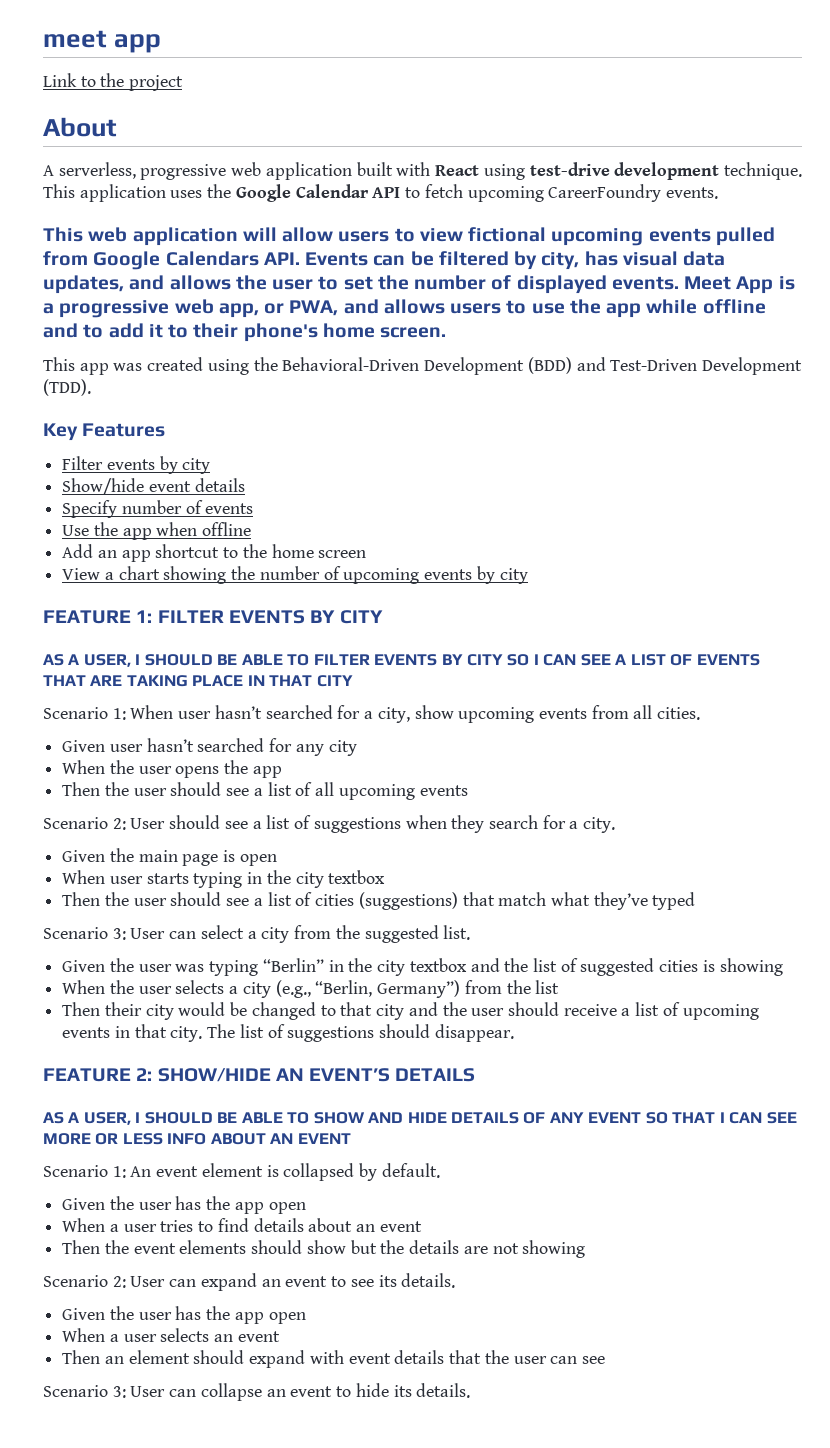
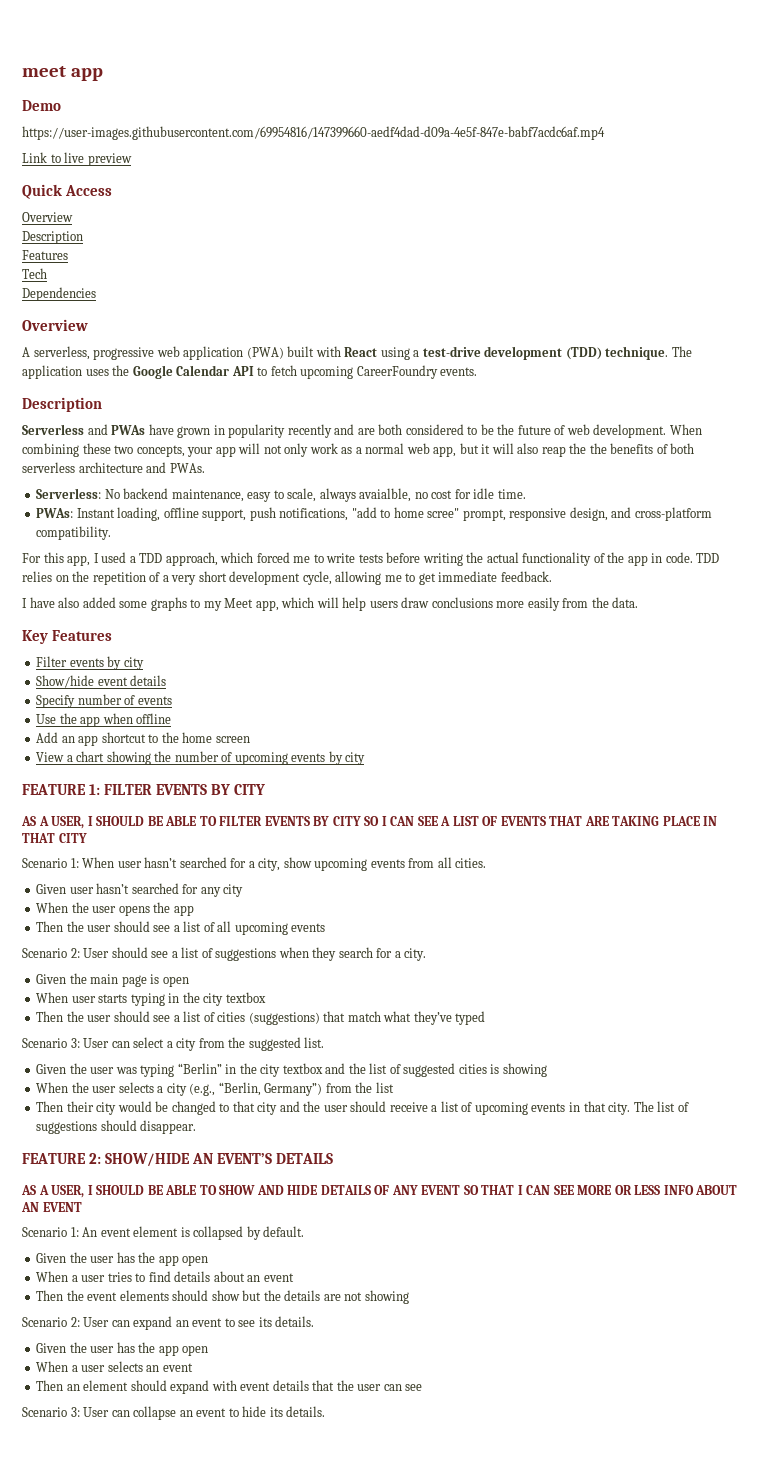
(162, 43) none -> [22,100,61,111] [22,126,605,140] // Demo // https://user-images.githubusercontent.com/69954816/147399660-aedf4dad-d09a-4e5f-847e-babf7acdc6af.mp4
[100,73,184,91] [43,117,117,137] the project // About -> [64,152,132,166] [22,184,112,199] [22,212,73,222] [22,231,83,244] [22,250,68,260] [22,268,47,279] [22,287,96,301] [22,319,88,331] live preview // Quick Access // Overview // Description // Features // Tech // Dependencies // Overview
(352, 171) none -> [246,347,284,359] (PWA)
(525, 172) none -> [413,350,420,357] a
[723,162,802,180] [43,184,75,198] technique. This -> [565,346,692,360] (TDD) technique. The
[43,227,775,246] [43,251,726,270] [43,275,795,294] [43,299,766,318] [43,323,447,342] [43,357,802,375] [43,379,91,396] This web application will allow users to view fictional upcoming events pulled from Google Calendars API. Events can be filtered by city, has visual data updates, and allows the user to set the number of displayed events. Meet App is a progressive web app, or PWA, and allows users to use the app while offline and to add it to their phone's home screen. // This app was created using the Behavioral-Driven Development (BDD) and Test-Driven Development (TDD). -> [22,397,102,412] [22,424,702,438] [22,443,695,457] [22,462,205,473] [36,488,526,502] [36,507,712,521] [36,526,112,540] [22,552,720,566] [22,571,552,585] [22,597,639,611] Description // Serverless and PWAs have grown in popularity recently and are both considered to be the future of web development. When combining these two concepts, your app will not only work as a normal web app, but it will also reap the the benefits of both serverless architecture and PWAs. // Serverless: No backend maintenance, easy to scale, always avaialble, no cost for idle time. // PWAs: Instant loading, offline support, push notifications, "add to home scree" prompt, responsive design, and cross-platform compatibility. // For this app, I used a TDD approach, which forced me to write tests before writing the actual functionality of the app in code. TDD relies on the repetition of a very short development cycle, allowing me to get immediate feedback. // I have also added some graphs to my Meet app, which will help users draw conclusions more easily from the data.

